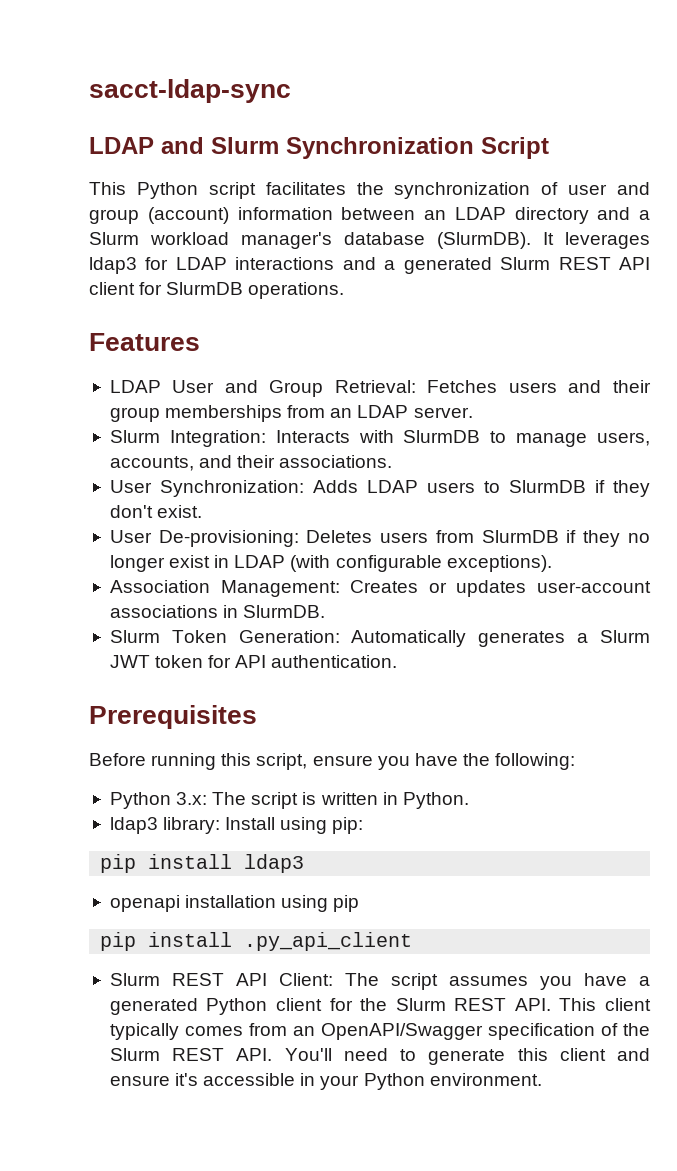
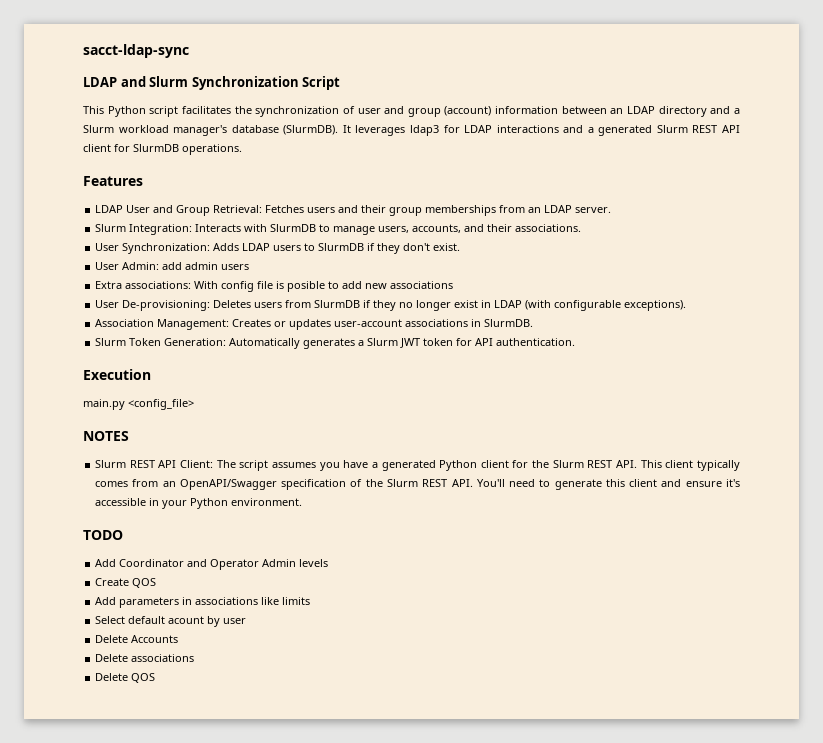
(203, 511) none -> [95,262,250,270] [95,281,454,292] // User Admin: add admin users // Extra associations: With config file is posible to add new associations
[89,705,257,729] [89,753,576,770] [109,792,469,809] [109,817,364,834] [100,854,305,873] [109,895,360,912] [100,932,413,951] Prerequisites // Before running this script, ensure you have the following: // Python 3.x: The script is written in Python. // ldap3 library: Install using pip: // pip install ldap3 // openapi installation using pip // pip install .py_api_client -> [83,369,151,380] [83,399,194,410] [83,431,129,441] Execution // main.py <config_file> // NOTES
(542, 1079) none -> [83,530,123,540] [95,559,329,570] [95,578,157,588] [95,597,311,608] [95,616,247,627] [95,635,179,643] [95,654,195,662] [95,673,156,683] // TODO // Add Coordinator and Operator Admin levels // Create QOS // Add parameters in associations like limits // Select default acount by user // Delete Accounts // Delete associations // Delete QOS

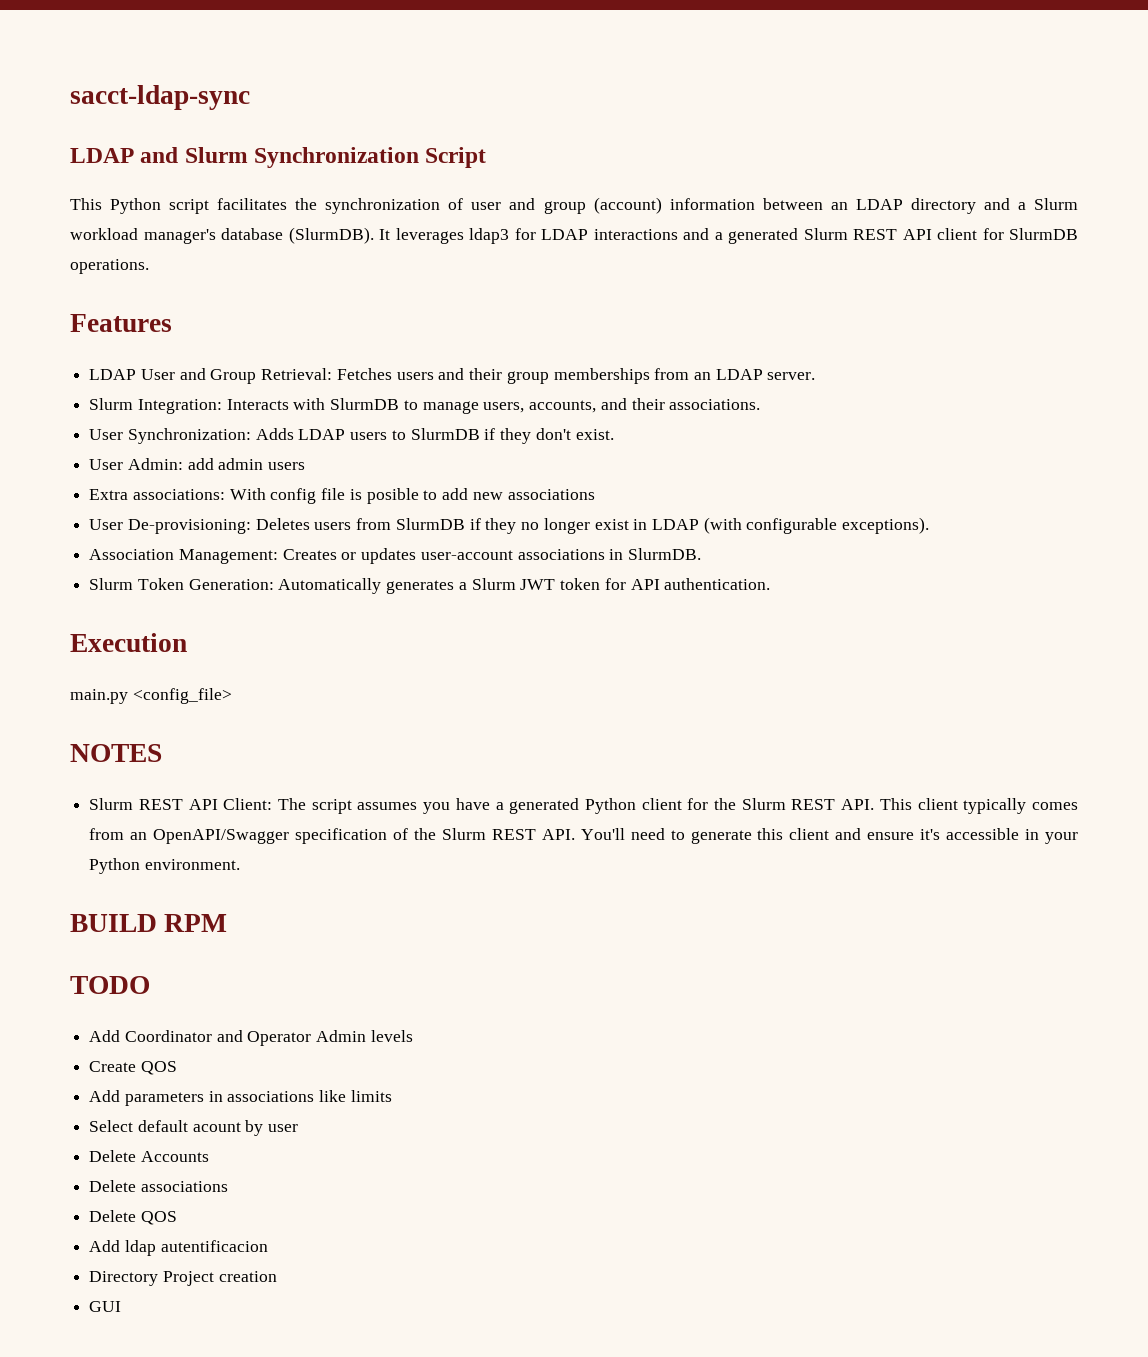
(303, 502) none -> [70,914,228,932] // BUILD RPM
(156, 678) none -> [89,1240,268,1256] [89,1271,277,1286] [89,1301,122,1312] // Add ldap autentificacion // Directory Project creation // GUI

